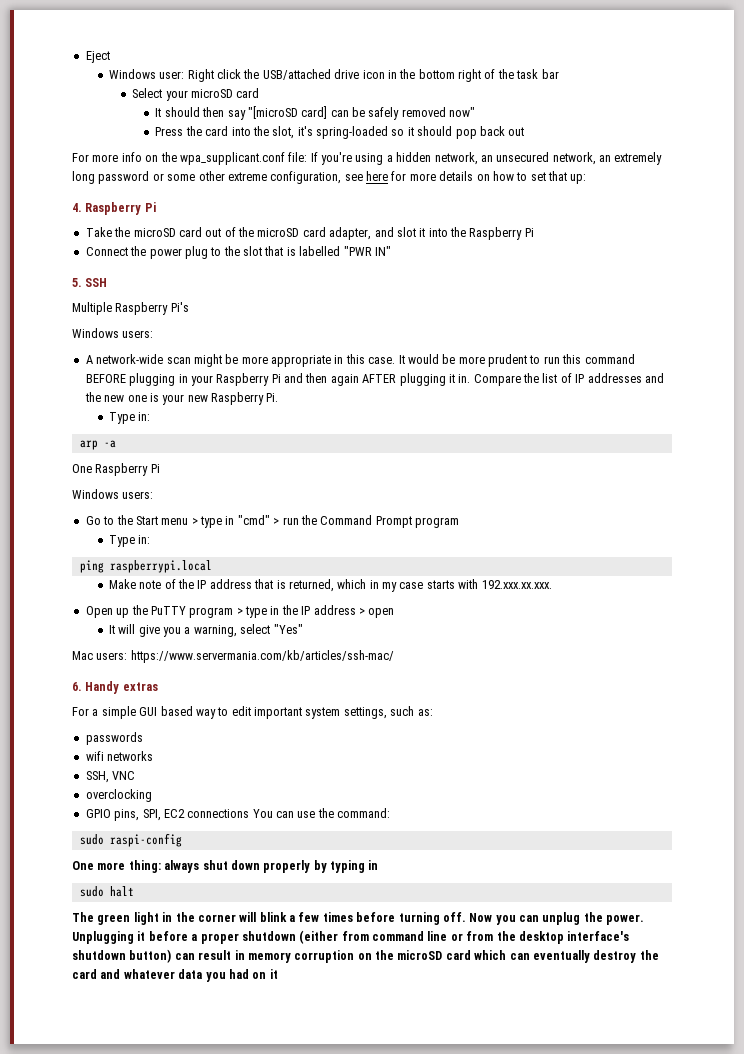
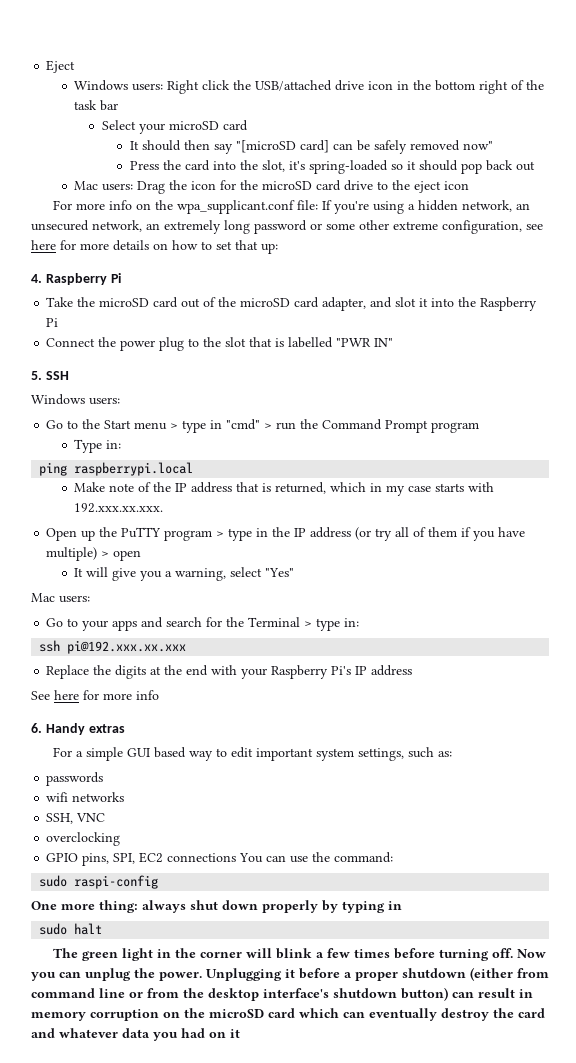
[159,71,185,79] user: -> [132,83,164,91] users:
(525, 131) none -> [74,180,470,194] // Mac users: Drag the icon for the microSD card drive to the eject icon
[72,302,189,315] [72,328,154,338] [85,354,635,367] [85,373,664,386] [84,392,279,405] [108,412,151,424] [79,440,116,450] [72,463,160,476] // Multiple Raspberry Pi's // Windows users: // A network-wide scan might be more appropriate in this case. It would be more prudent to run this command BEFORE plugging in your Raspberry Pi and then again AFTER plugging it in. Compare the list of IP addresses and the new one is your new Raspberry Pi. // Type in: // arp -a // One Raspberry Pi -> (69, 375) none
(356, 610) none -> [355,527,526,541] [46,547,98,561] (or try all of them if you have multiple)
[130,650,394,663] https://www.servermania.com/kb/articles/ssh-mac/ -> [46,617,360,631] [39,640,187,654] [46,665,413,679] [31,690,159,700] // Go to your apps and search for the Terminal > type in: // ssh pi@192.xxx.xx.xxx // Replace the digits at the end with your Raspberry Pi's IP address // See here for more info

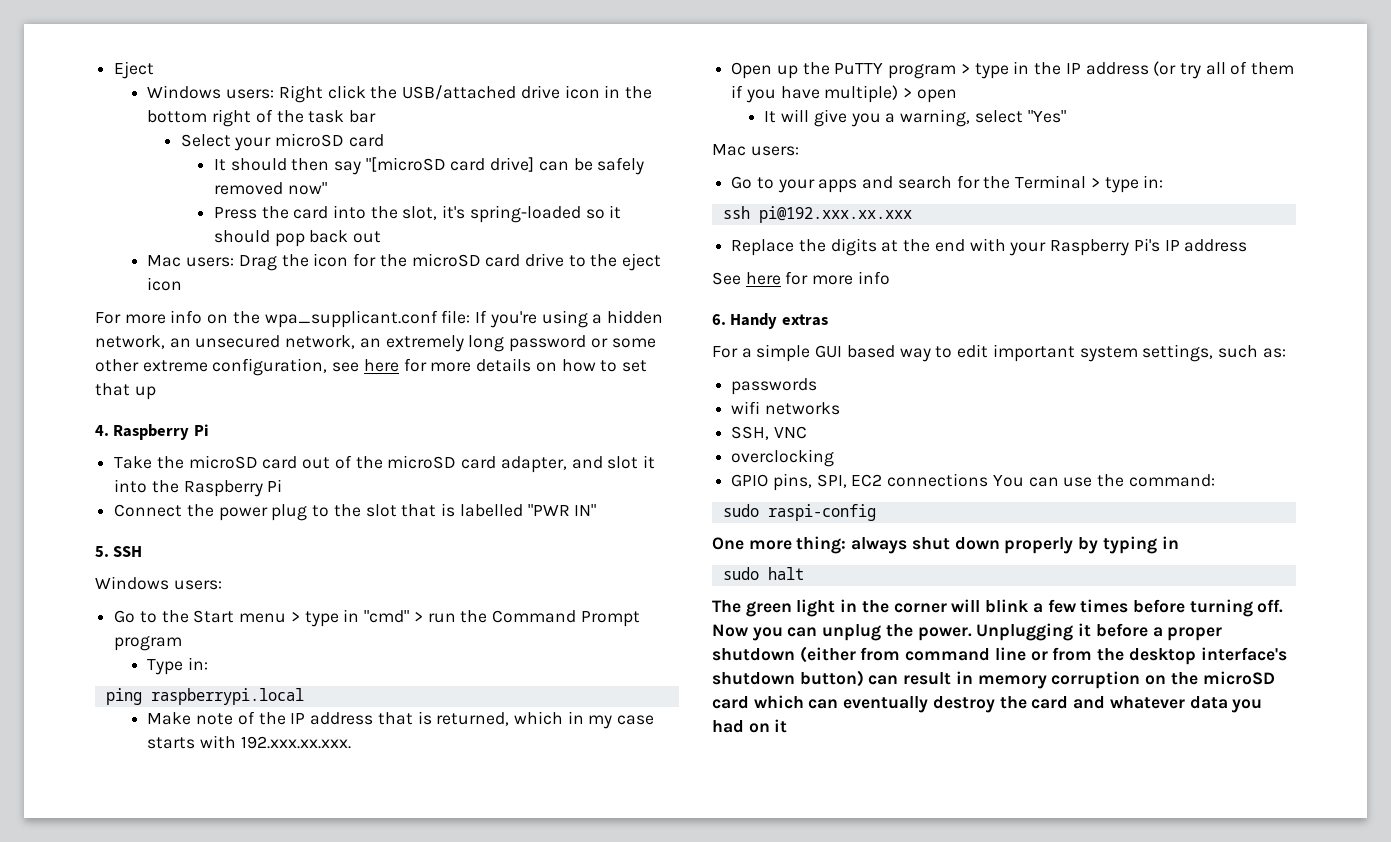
[299,140,329,153] card] -> [450,157,535,172] card drive]
[261,243,278,254] up: -> [134,386,156,400] up

